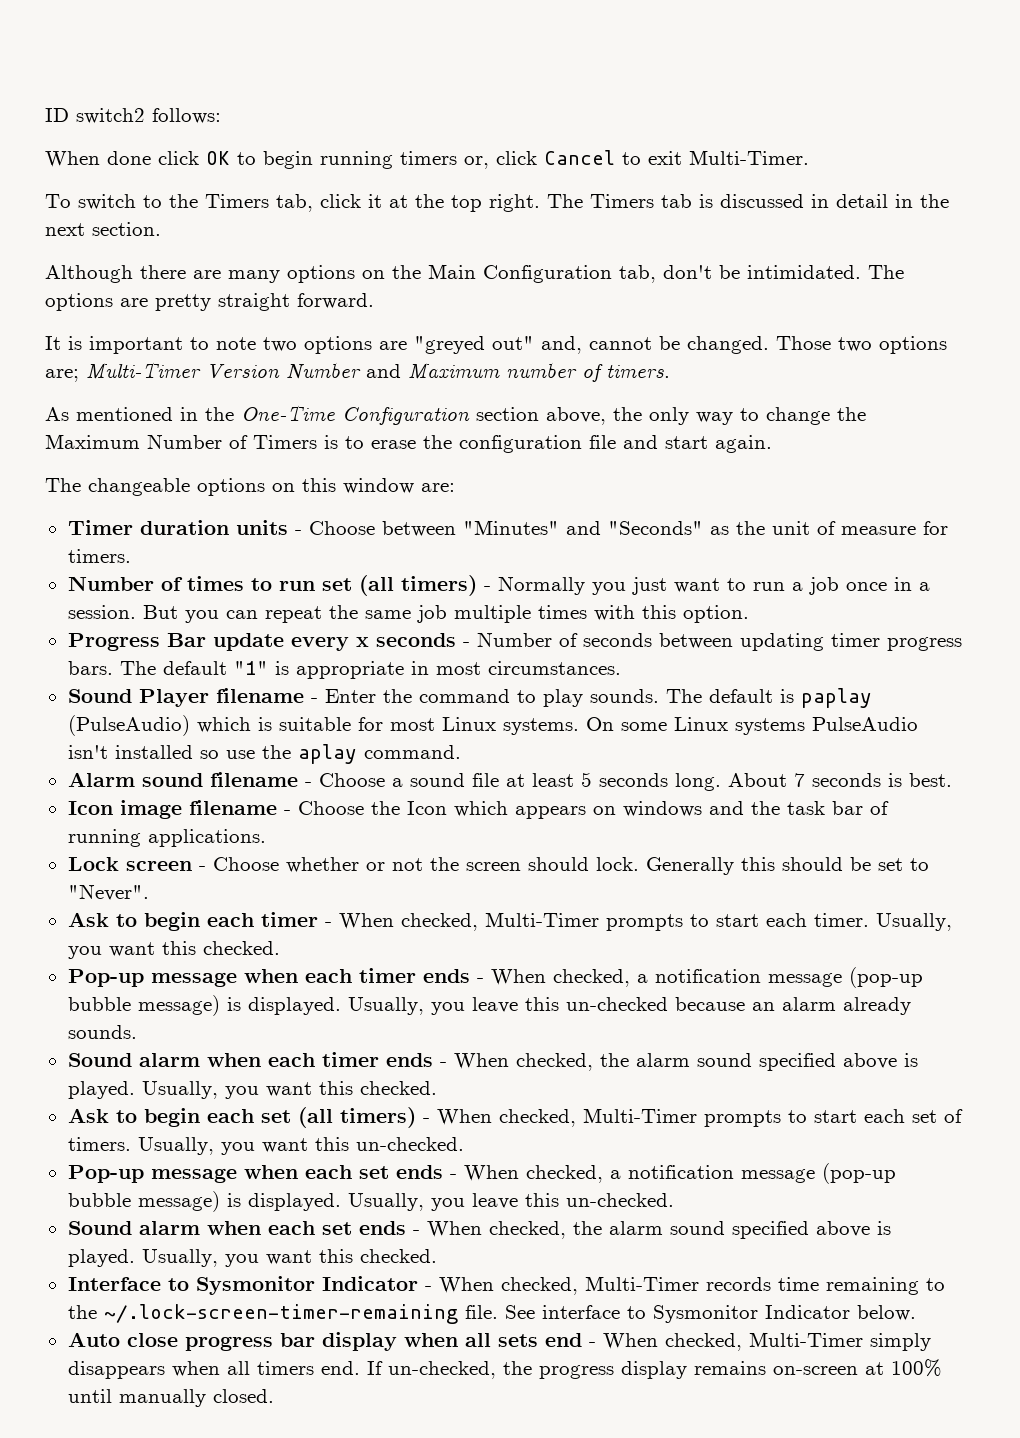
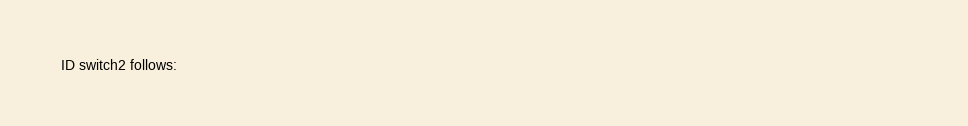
[45,150,809,169] [45,194,949,212] [45,222,161,236] [45,264,904,283] [45,293,374,311] [45,336,947,354] [45,362,670,382] [45,405,866,425] [45,434,772,453] [45,478,455,496] [67,520,948,537] [67,549,131,563] [67,575,930,596] [67,605,749,623] [67,632,962,651] [67,661,621,679] [67,688,872,708] [67,715,918,736] [67,744,461,764] [67,772,952,791] [67,800,889,819] [67,829,266,847] [67,857,929,875] [67,884,149,901] [67,912,952,931] [67,941,280,959] [67,967,923,988] [67,995,911,1016] [67,1025,137,1039] [67,1052,918,1071] [67,1081,437,1099] [67,1107,963,1128] [67,1137,464,1155] [67,1163,896,1184] [67,1191,674,1212] [67,1221,891,1239] [67,1249,437,1267] [67,1276,945,1295] [67,1304,916,1324] [67,1332,931,1351] [67,1359,942,1379] [67,1389,274,1407] // When done click OK to begin running timers or, click Cancel to exit Multi-Timer. // To switch to the Timers tab, click it at the top right. The Timers tab is discussed in detail in the next section. // Although there are many options on the Main Configuration tab, don't be intimidated. The options are pretty straight forward. // It is important to note two options are "greyed out" and, cannot be changed. Those two options are; Multi-Timer Version Number and Maximum number of timers. // As mentioned in the One-Time Configuration section above, the only way to change the Maximum Number of Timers is to erase the configuration file and start again. // The changeable options on this window are: // Timer duration units - Choose between "Minutes" and "Seconds" as the unit of measure for timers. // Number of times to run set (all timers) - Normally you just want to run a job once in a session. But you can repeat the same job multiple times with this option. // Progress Bar update every x seconds - Number of seconds between updating timer progress bars. The default "1" is appropriate in most circumstances. // Sound Player filename - Enter the command to play sounds. The default is paplay (PulseAudio) which is suitable for most Linux systems. On some Linux systems PulseAudio isn't installed so use the aplay command. // Alarm sound filename - Choose a sound file at least 5 seconds long. About 7 seconds is best. // Icon image filename - Choose the Icon which appears on windows and the task bar of running applications. // Lock screen - Choose whether or not the screen should lock. Generally this should be set to "Never". // Ask to begin each timer - When checked, Multi-Timer prompts to start each timer. Usually, you want this checked. // Pop-up message when each timer ends - When checked, a notification message (pop-up bubble message) is displayed. Usually, you leave this un-checked because an alarm already sounds. // Sound alarm when each timer ends - When checked, the alarm sound specified above is played. Usually, you want this checked. // Ask to begin each set (all timers) - When checked, Multi-Timer prompts to start each set of timers. Usually, you want this un-checked. // Pop-up message when each set ends - When checked, a notification message (pop-up bubble message) is displayed. Usually, you leave this un-checked. // Sound alarm when each set ends - When checked, the alarm sound specified above is played. Usually, you want this checked. // Interface to Sysmonitor Indicator - When checked, Multi-Timer records time remaining to the ~/.lock-screen-timer-remaining file. See interface to Sysmonitor Indicator below. // Auto close progress bar display when all sets end - When checked, Multi-Timer simply disappears when all timers end. If un-checked, the progress display remains on-screen at 100% until manually closed. -> (177, 64) none

